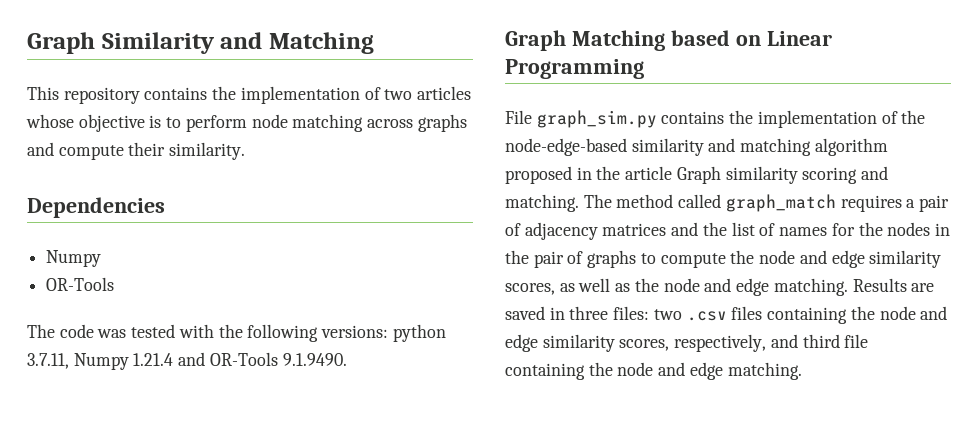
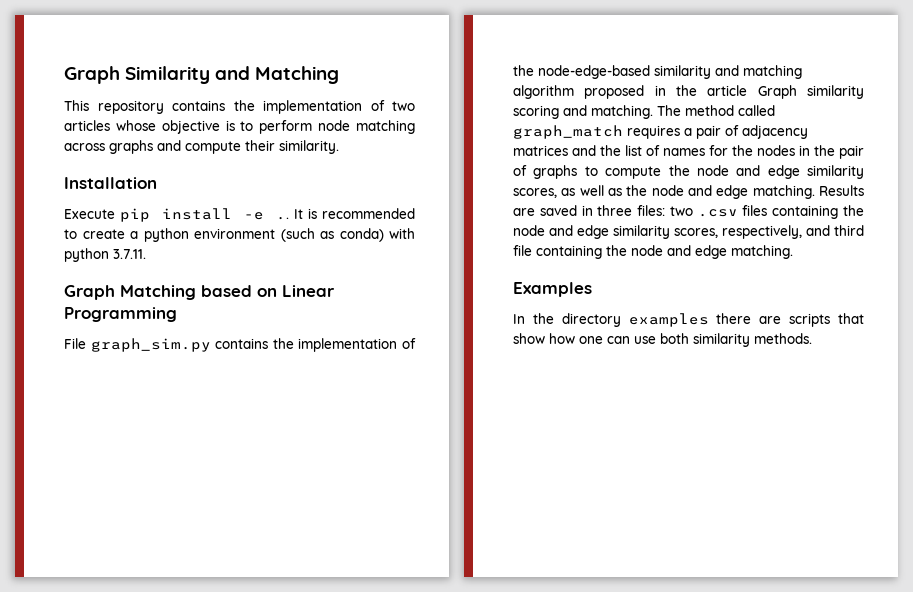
[27,197,165,218] [46,250,102,267] [46,277,115,291] [27,324,446,342] [27,352,347,370] Dependencies // Numpy // OR-Tools // The code was tested with the following versions: python 3.7.11, Numpy 1.21.4 and OR-Tools 9.1.9490. -> [64,177,157,189] [64,208,415,222] [64,228,415,242] [64,248,146,262] Installation // Execute pip install -e .. It is recommended to create a python environment (such as conda) with python 3.7.11.
(802, 371) none -> [513,282,592,297] [513,313,864,327] [513,333,812,347] // Examples // In the directory examples there are scripts that show how one can use both similarity methods.

